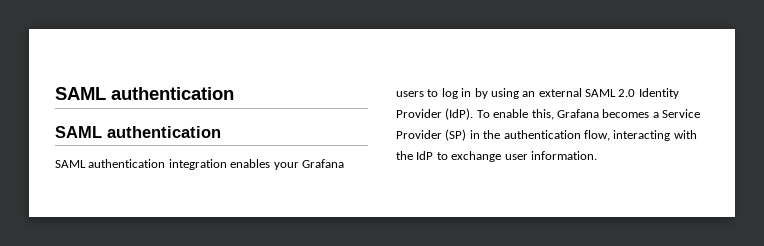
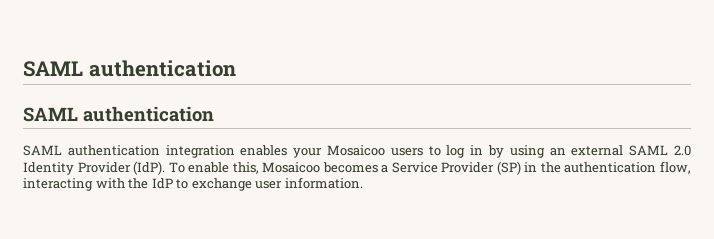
[301,159,344,168] Grafana -> [327,145,386,156] Mosaicoo
[556,109,599,118] Grafana -> [262,162,321,173] Mosaicoo

